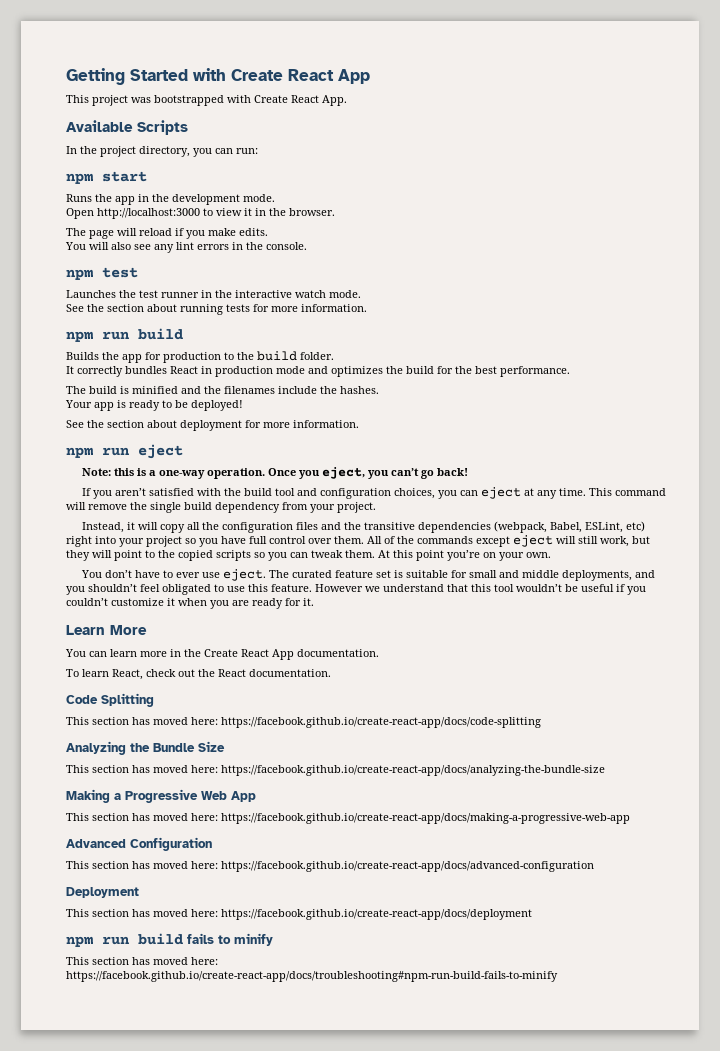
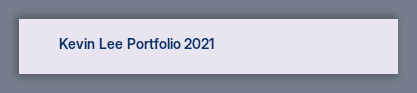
[66,68,370,85] [66,95,347,106] [66,120,188,135] [66,146,258,157] [66,171,147,184] [66,194,275,205] [66,208,335,219] [66,228,268,239] [65,242,307,253] [66,267,138,280] [66,290,361,298] [66,304,367,315] [66,328,183,342] [66,351,334,363] [66,366,570,377] [66,386,379,394] [65,400,243,411] [66,420,359,431] [66,444,183,459] [82,467,469,479] [82,487,667,499] [66,502,376,513] [82,521,646,533] [66,535,650,547] [66,550,551,561] [81,569,656,581] [66,584,646,595] [66,598,314,609] [66,625,147,635] [65,649,379,660] [66,669,331,680] [66,693,154,707] [66,717,541,728] [66,741,225,755] [66,765,605,776] [66,789,256,803] [66,813,630,824] [66,837,212,851] [66,861,594,872] [66,887,139,898] [66,909,532,920] [66,933,273,947] [66,957,218,965] [66,971,558,982] Getting Started with Create React App // This project was bootstrapped with Create React App. // Available Scripts // In the project directory, you can run: // npm start // Runs the app in the development mode. // Open http://localhost:3000 to view it in the browser. // The page will reload if you make edits. // You will also see any lint errors in the console. // npm test // Launches the test runner in the interactive watch mode. // See the section about running tests for more information. // npm run build // Builds the app for production to the build folder. // It correctly bundles React in production mode and optimizes the build for the best performance. // The build is minified and the filenames include the hashes. // Your app is ready to be deployed! // See the section about deployment for more information. // npm run eject // Note: this is a one-way operation. Once you eject, you can’t go back! // If you aren’t satisfied with the build tool and configuration choices, you can eject at any time. This command will remove the single build dependency from your project. // Instead, it will copy all the configuration files and the transitive dependencies (webpack, Babel, ESLint, etc) right into your project so you have full control over them. All of the commands except eject will still work, but they will point to the copied scripts so you can tweak them. At this point you’re on your own. // You don’t have to ever use eject. The curated feature set is suitable for small and middle deployments, and you shouldn’t feel obligated to use this feature. However we understand that this tool wouldn’t be useful if you couldn’t customize it when you are ready for it. // Learn More // You can learn more in the Create React App documentation. // To learn React, check out the React documentation. // Code Splitting // This section has moved here: https://facebook.github.io/create-react-app/docs/code-splitting // Analyzing the Bundle Size // This section has moved here: https://facebook.github.io/create-react-app/docs/analyzing-the-bundle-size // Making a Progressive Web App // This section has moved here: https://facebook.github.io/create-react-app/docs/making-a-progressive-web-app // Advanced Configuration // This section has moved here: https://facebook.github.io/create-react-app/docs/advanced-configuration // Deployment // This section has moved here: https://facebook.github.io/create-react-app/docs/deployment // npm run build fails to minify // This section has moved here: https://facebook.github.io/create-react-app/docs/troubleshooting#npm-run-build-fails-to-minify -> [59,38,215,49] Kevin Lee Portfolio 2021

